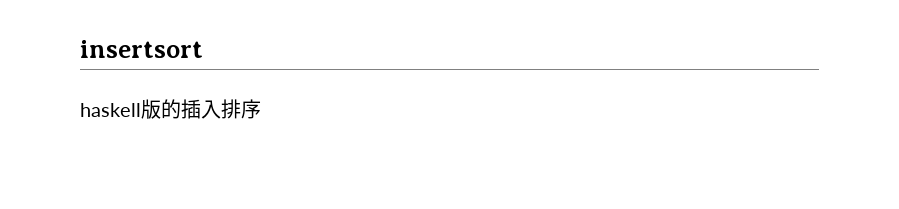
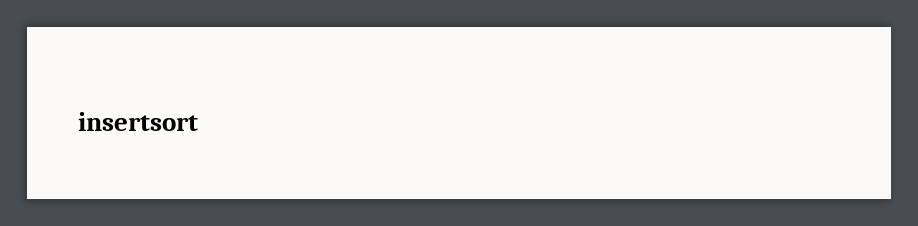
[80,99,261,119] // haskell版的插入排序 -> (198, 121) none

